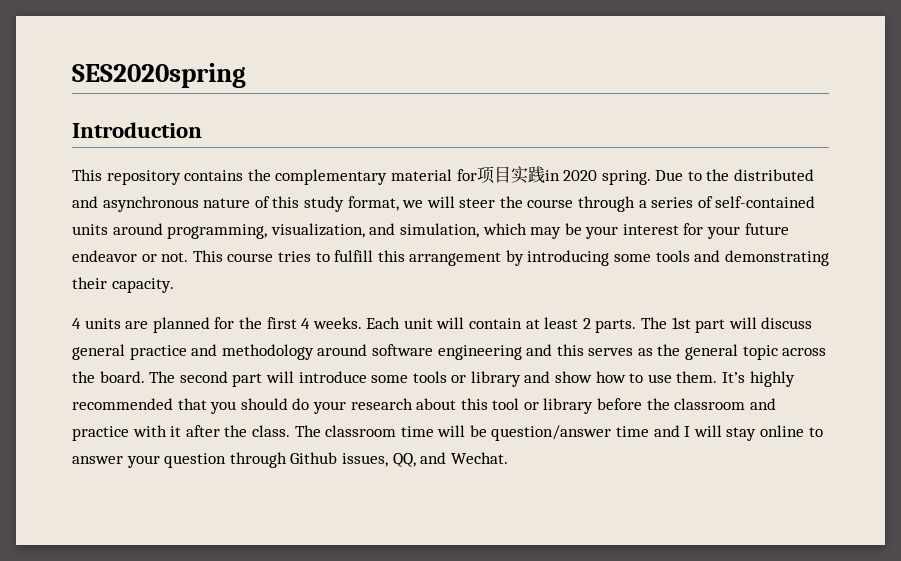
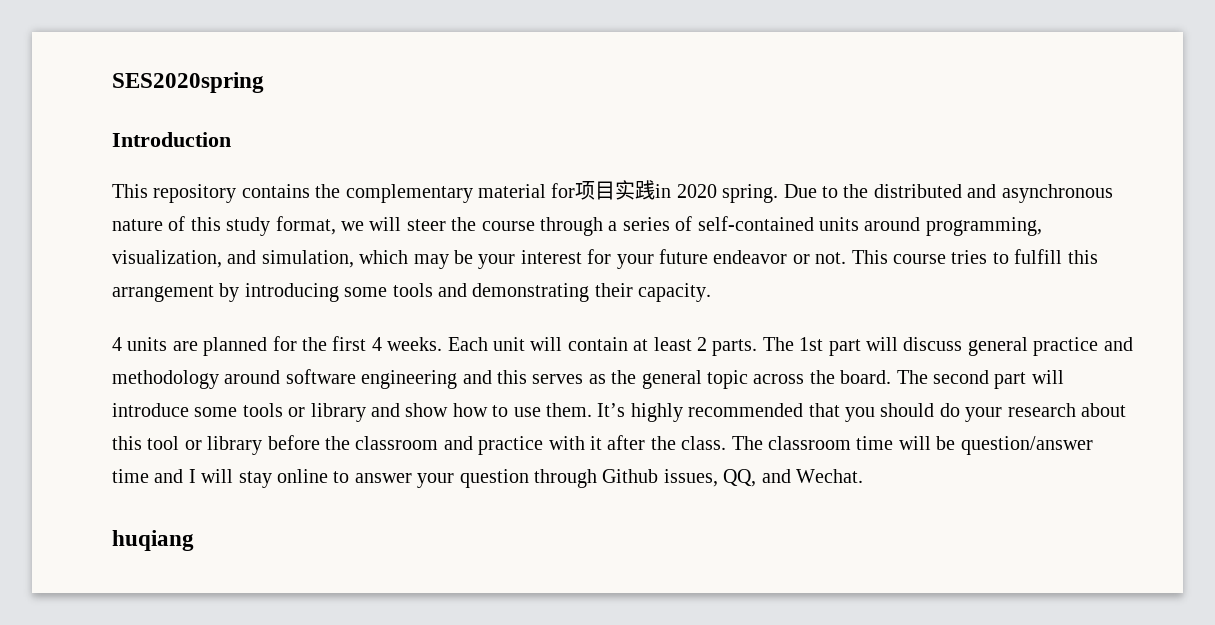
(508, 458) none -> [112,530,194,551] // huqiang

